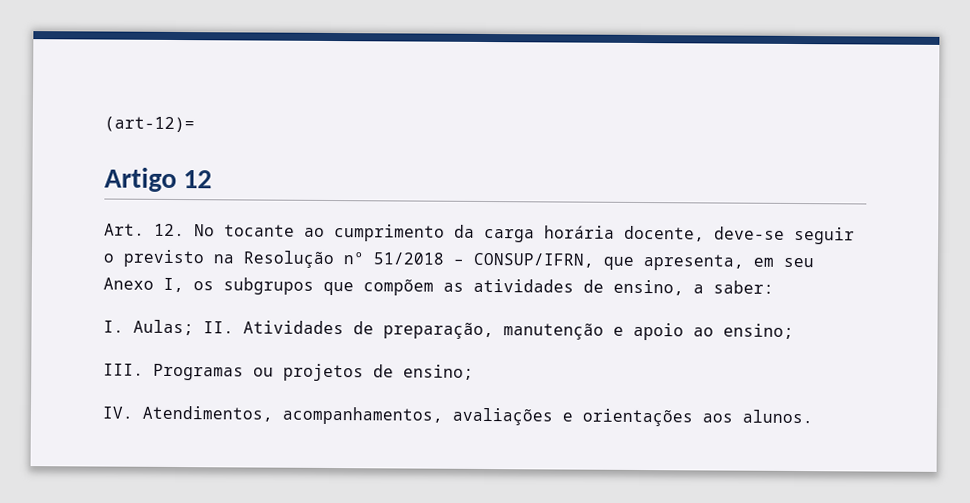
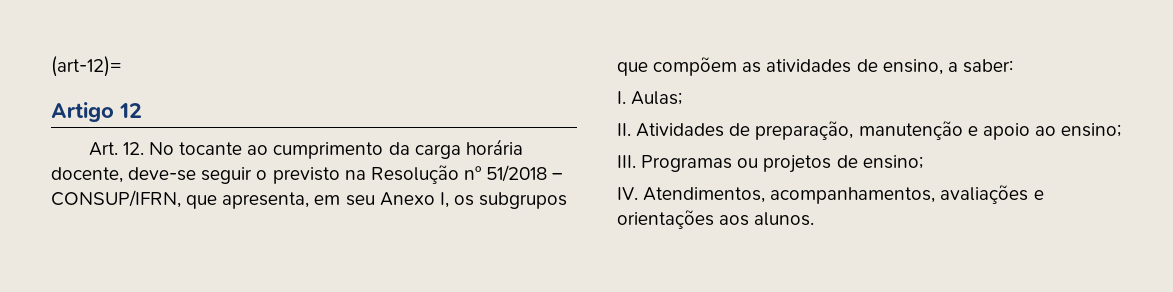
(194, 327) none -> (683, 98) //

